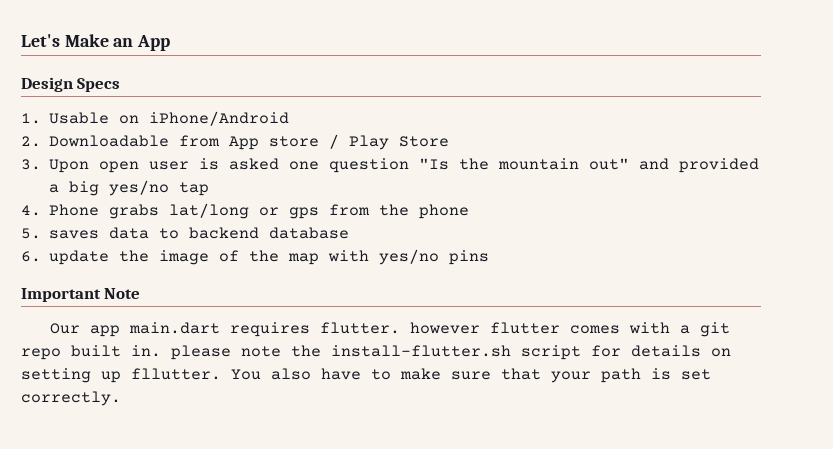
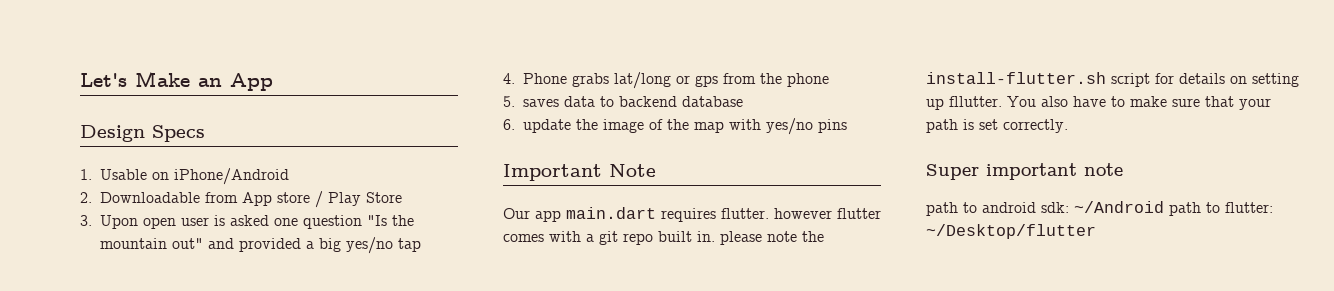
(121, 398) none -> [926,163,1123,180] [926,201,1273,216] [926,224,1096,239] // Super important note // path to android sdk: ~/Android path to flutter: ~/Desktop/flutter

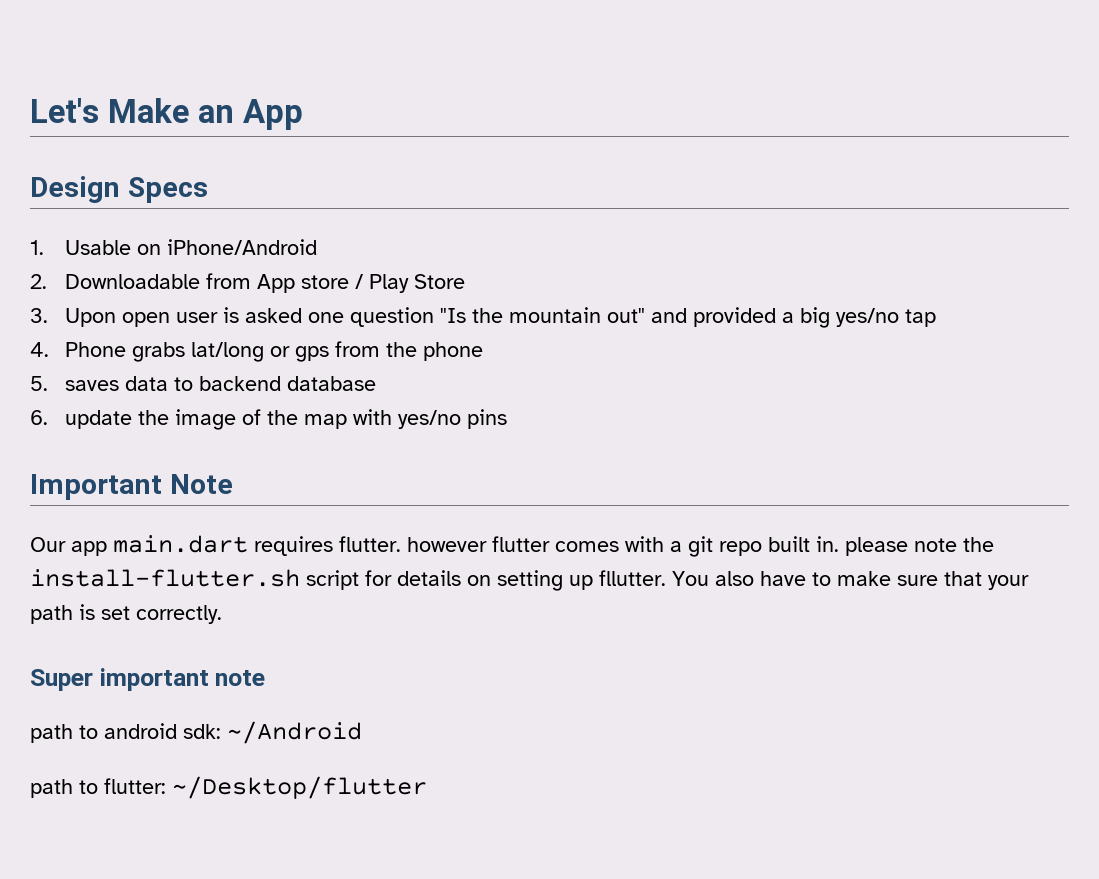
(1164, 207) none -> (362, 732) //

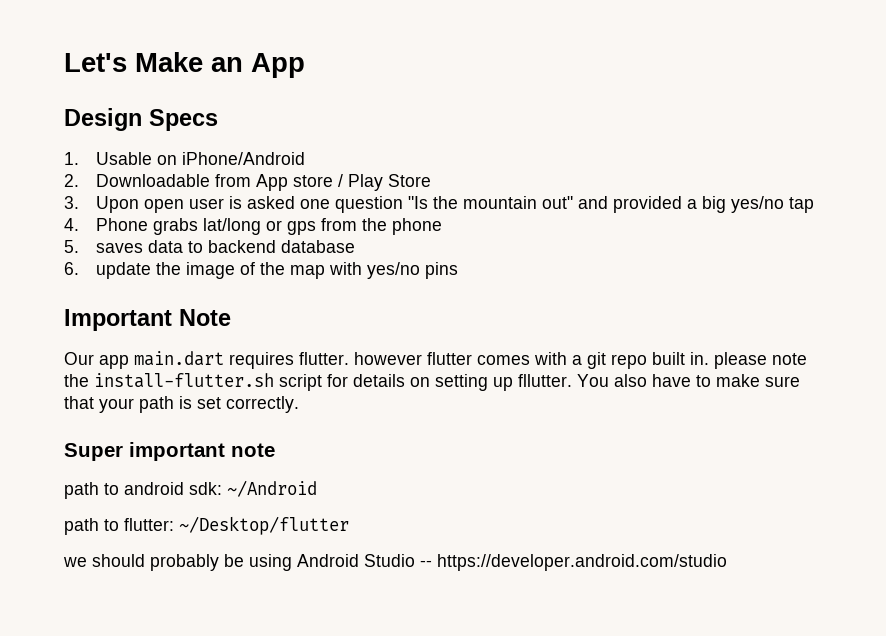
(427, 787) none -> [63,554,727,571] // we should probably be using Android Studio -- https://developer.android.com/studio

